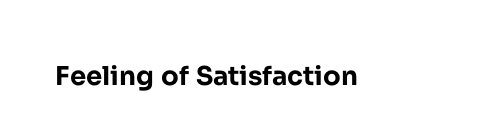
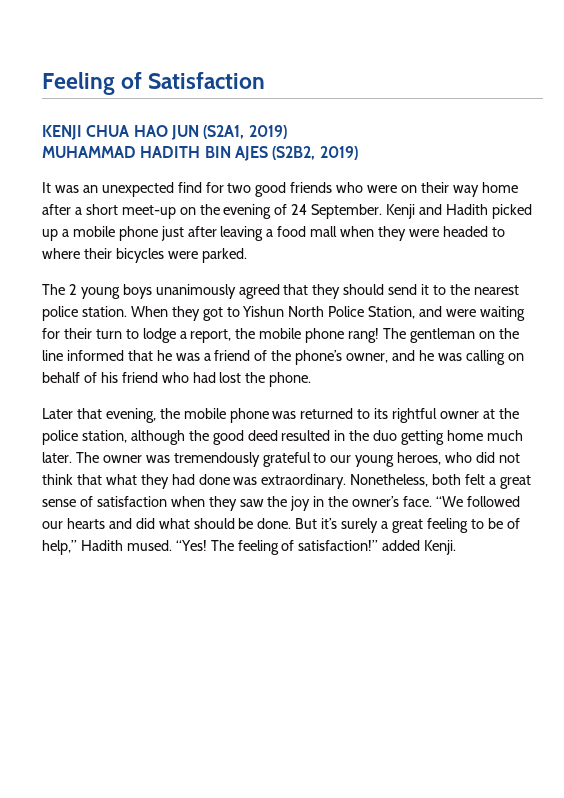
(359, 75) none -> [42,125,287,140] [42,146,358,161] [42,182,518,197] [42,204,532,219] [42,226,505,241] [42,248,247,263] [42,284,519,299] [42,306,525,321] [42,328,519,343] [42,350,524,365] [42,372,312,387] [42,408,519,423] [42,430,523,445] [42,452,520,467] [42,474,531,489] [42,496,520,511] [42,518,520,533] [42,540,457,555] // KENJI CHUA HAO JUN (S2A1, 2019) // MUHAMMAD HADITH BIN AJES (S2B2, 2019) // It was an unexpected find for two good friends who were on their way home after a short meet-up on the evening of 24 September. Kenji and Hadith picked up a mobile phone just after leaving a food mall when they were headed to where their bicycles were parked. // The 2 young boys unanimously agreed that they should send it to the nearest police station. When they got to Yishun North Police Station, and were waiting for their turn to lodge a report, the mobile phone rang! The gentleman on the line informed that he was a friend of the phone’s owner, and he was calling on behalf of his friend who had lost the phone. // Later that evening, the mobile phone was returned to its rightful owner at the police station, although the good deed resulted in the duo getting home much later. The owner was tremendously grateful to our young heroes, who did not think that what they had done was extraordinary. Nonetheless, both felt a great sense of satisfaction when they saw the joy in the owner’s face. “We followed our hearts and did what should be done. But it’s surely a great feeling to be of help,” Hadith mused. “Yes! The feeling of satisfaction!” added Kenji.

